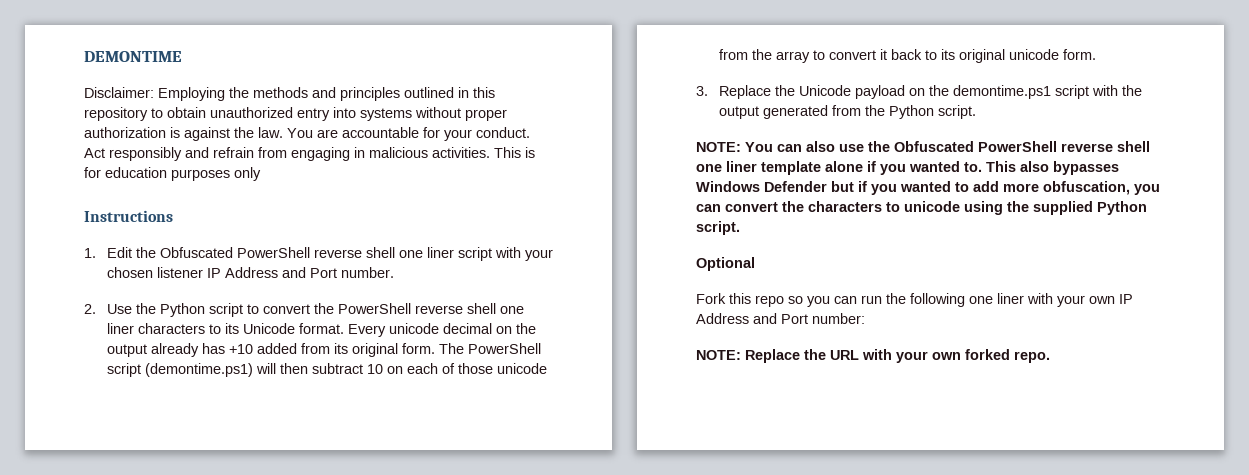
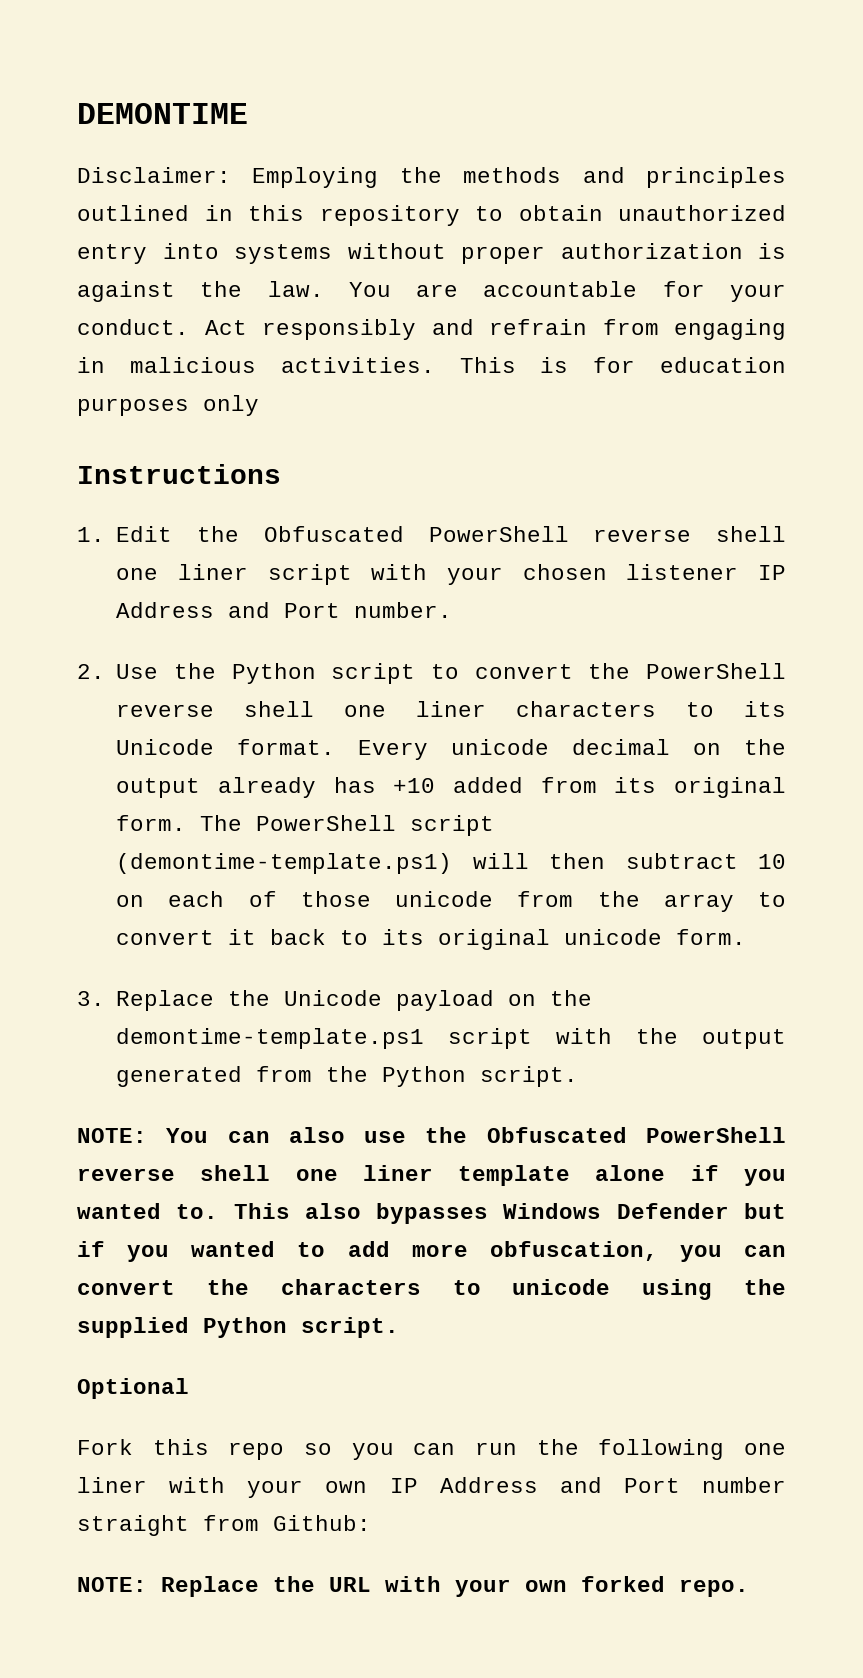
[144,363,253,377] (demontime.ps1) -> [116,853,453,874] (demontime-template.ps1)
[952,85,1051,99] demontime.ps1 -> [116,1028,425,1049] demontime-template.ps1
[812,313,865,324] number: -> [702,1477,786,1493] [77,1515,371,1536] number straight from Github:

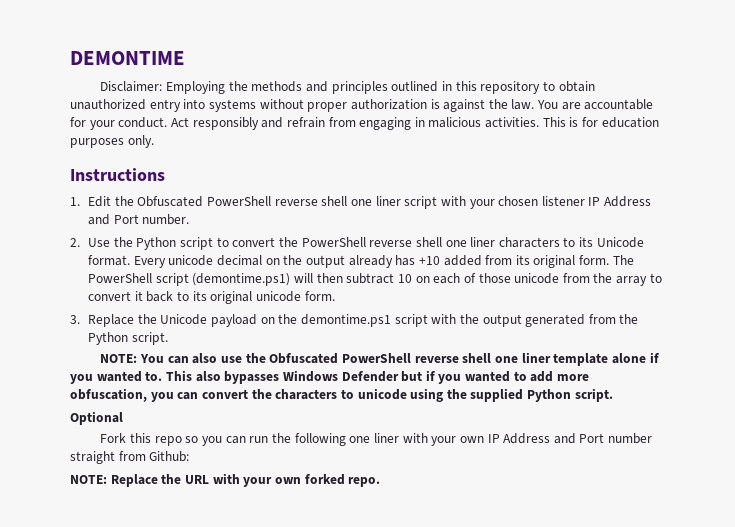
[203,395,259,416] only -> [127,135,154,148] only.
[116,853,453,874] (demontime-template.ps1) -> [192,273,291,286] (demontime.ps1)
[116,1028,425,1049] demontime-template.ps1 -> [300,314,391,327] demontime.ps1

